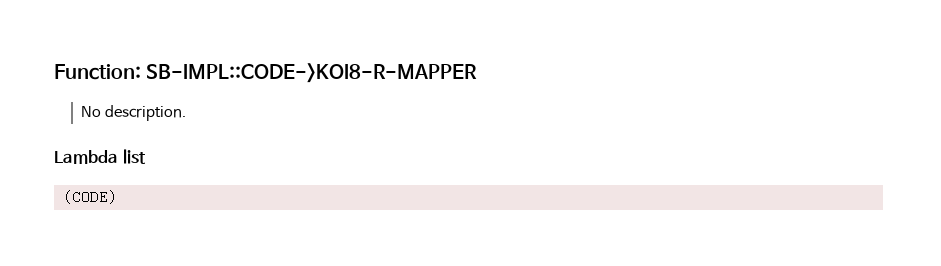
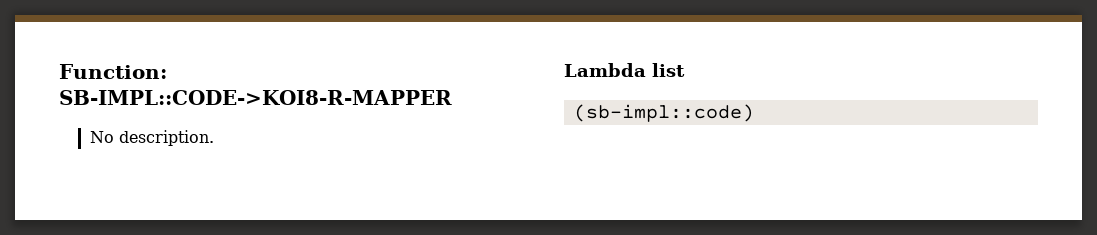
[62,190,117,204] (CODE) -> [573,104,754,122] (sb-impl::code)

